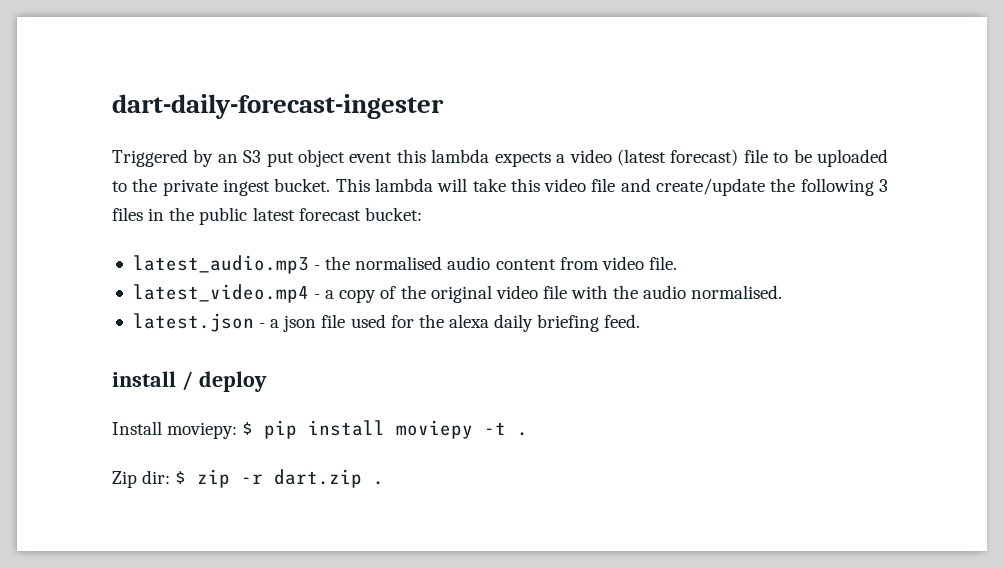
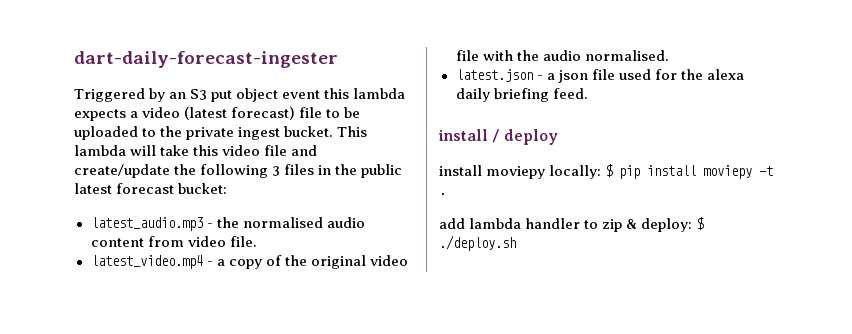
[112,421,238,439] Install moviepy: -> [439,165,602,179] install moviepy locally:
[112,469,385,488] Zip dir: $ zip -r dart.zip . -> [439,217,705,232] [439,235,516,251] add lambda handler to zip & deploy: $ ./deploy.sh

